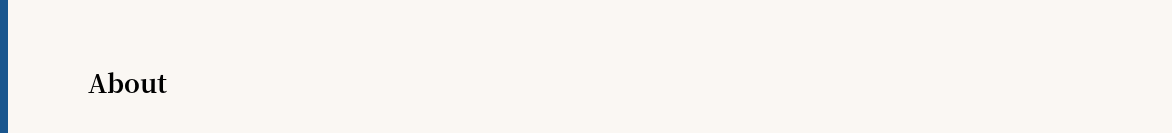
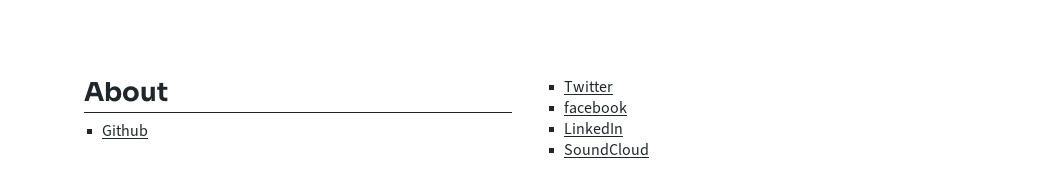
(167, 82) none -> [101,124,148,137] [563,81,613,92] [563,101,627,114] [563,122,623,135] [563,143,649,156] // Github // Twitter // facebook // LinkedIn // SoundCloud

